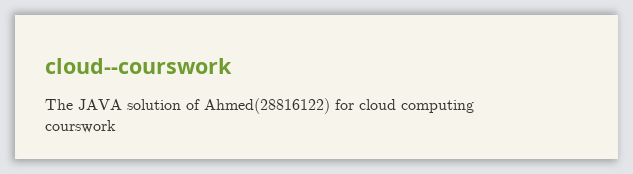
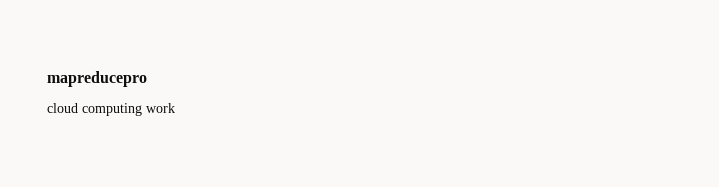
[45,58,232,74] [45,98,354,114] cloud--courswork // The JAVA solution of Ahmed(28816122) for -> [47,71,147,87] mapreducepro //
[45,120,116,133] courswork -> [146,103,175,113] work

